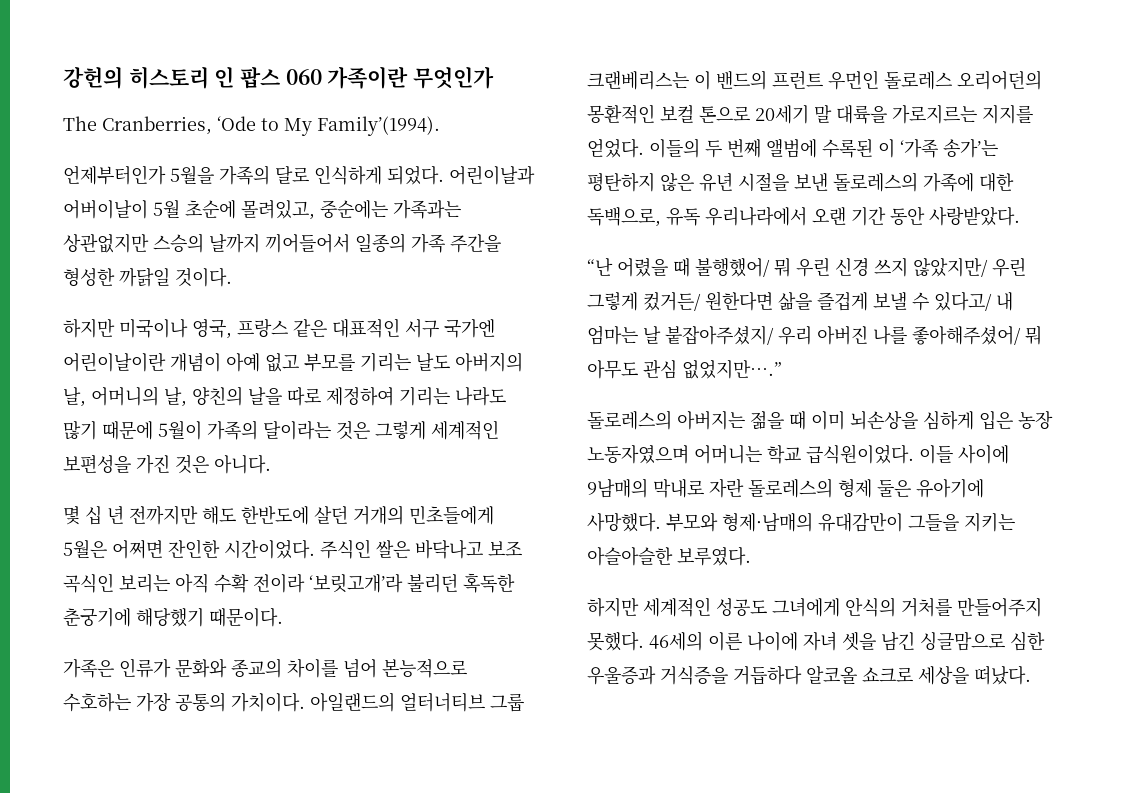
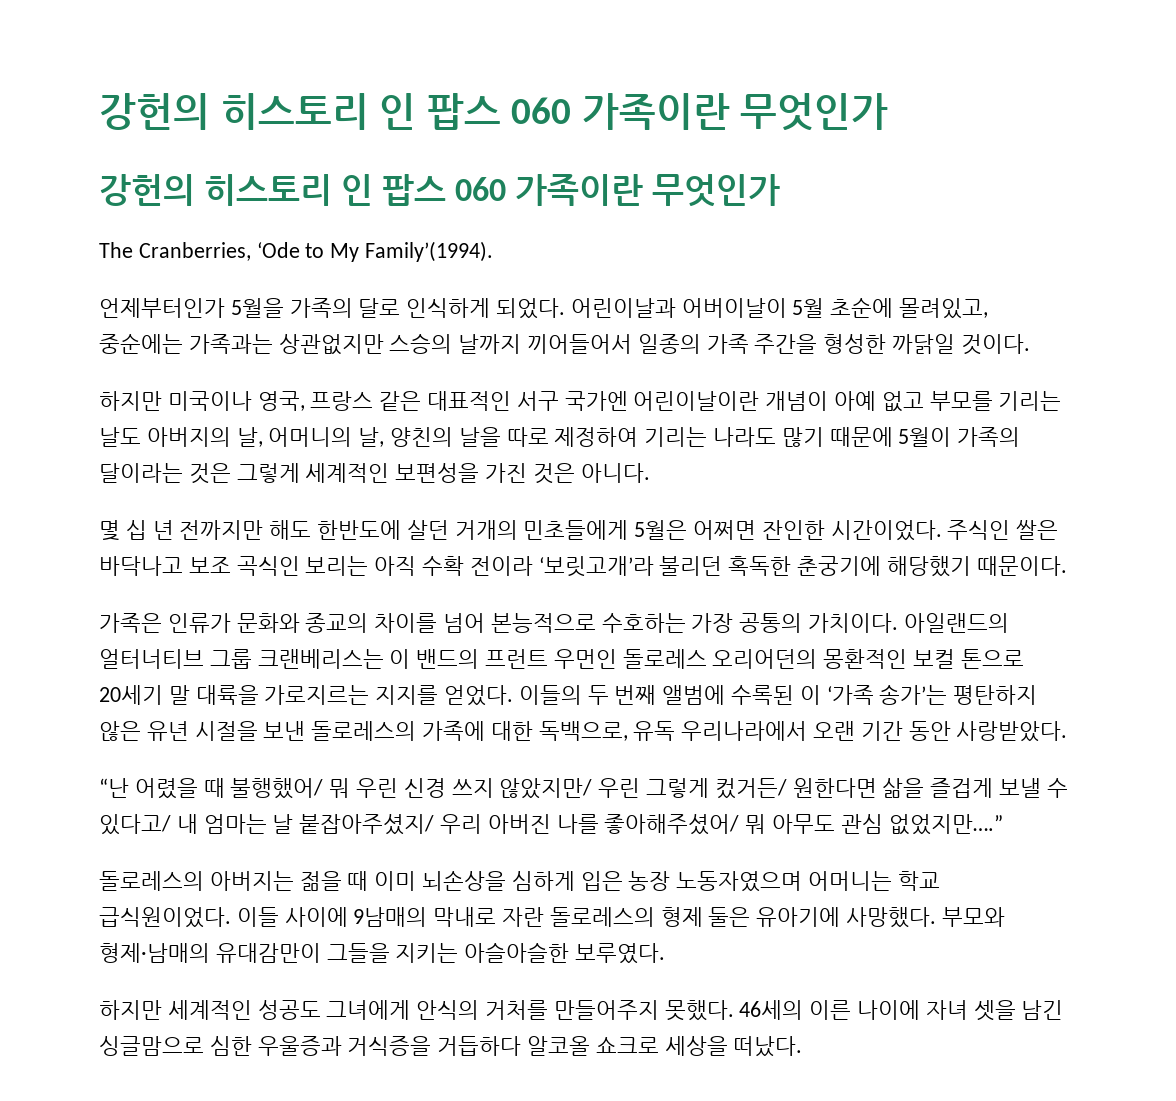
[63,66,495,89] 강헌의 히스토리 인 팝스 060 가족이란 무엇인가 -> [99,93,889,131] [99,174,781,207] 강헌의 히스토리 인 팝스 060 가족이란 무엇인가 // 강헌의 히스토리 인 팝스 060 가족이란 무엇인가

